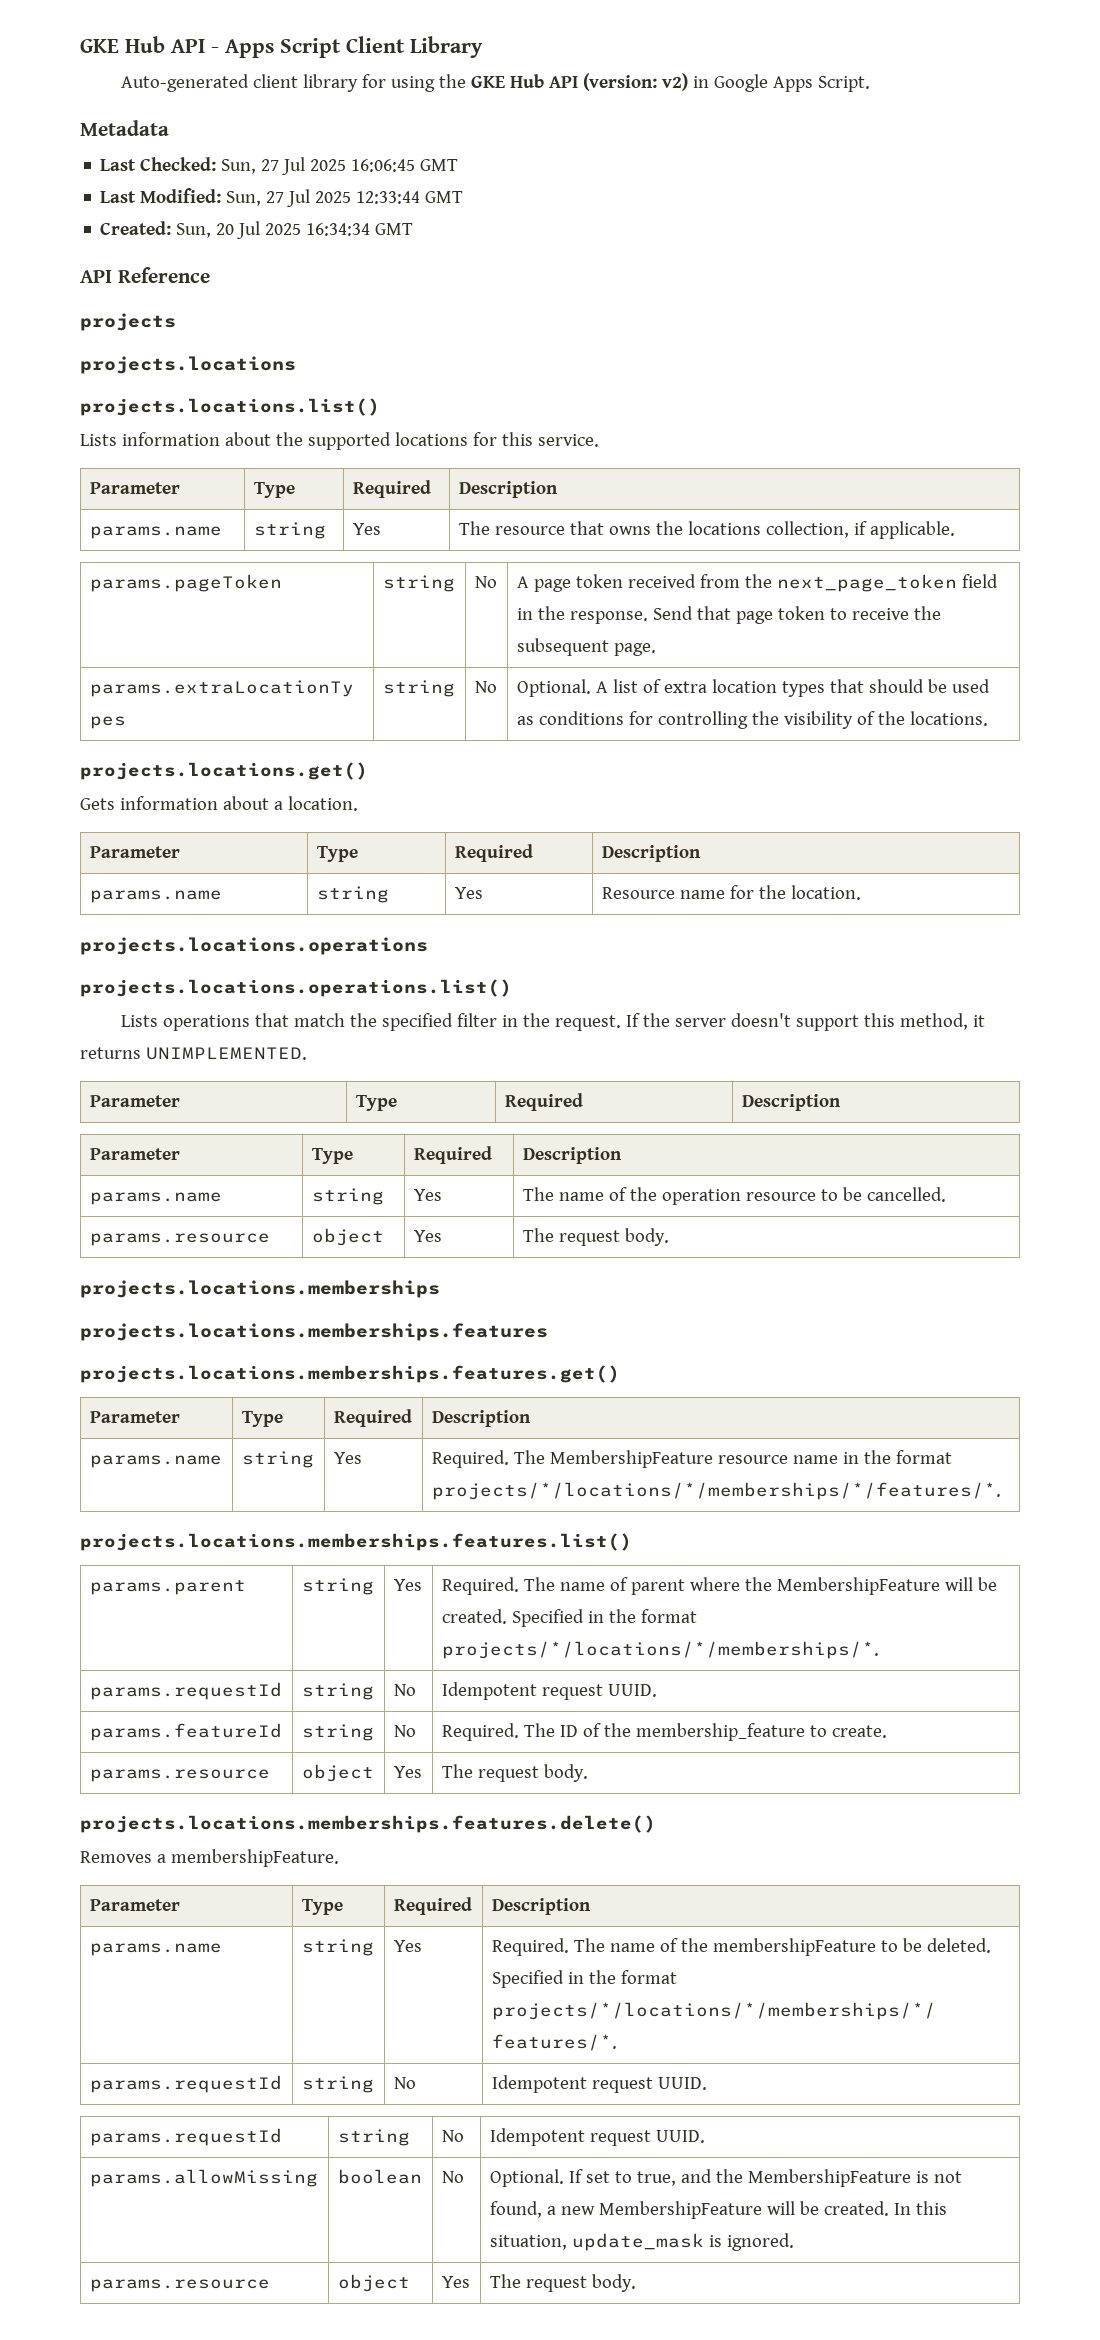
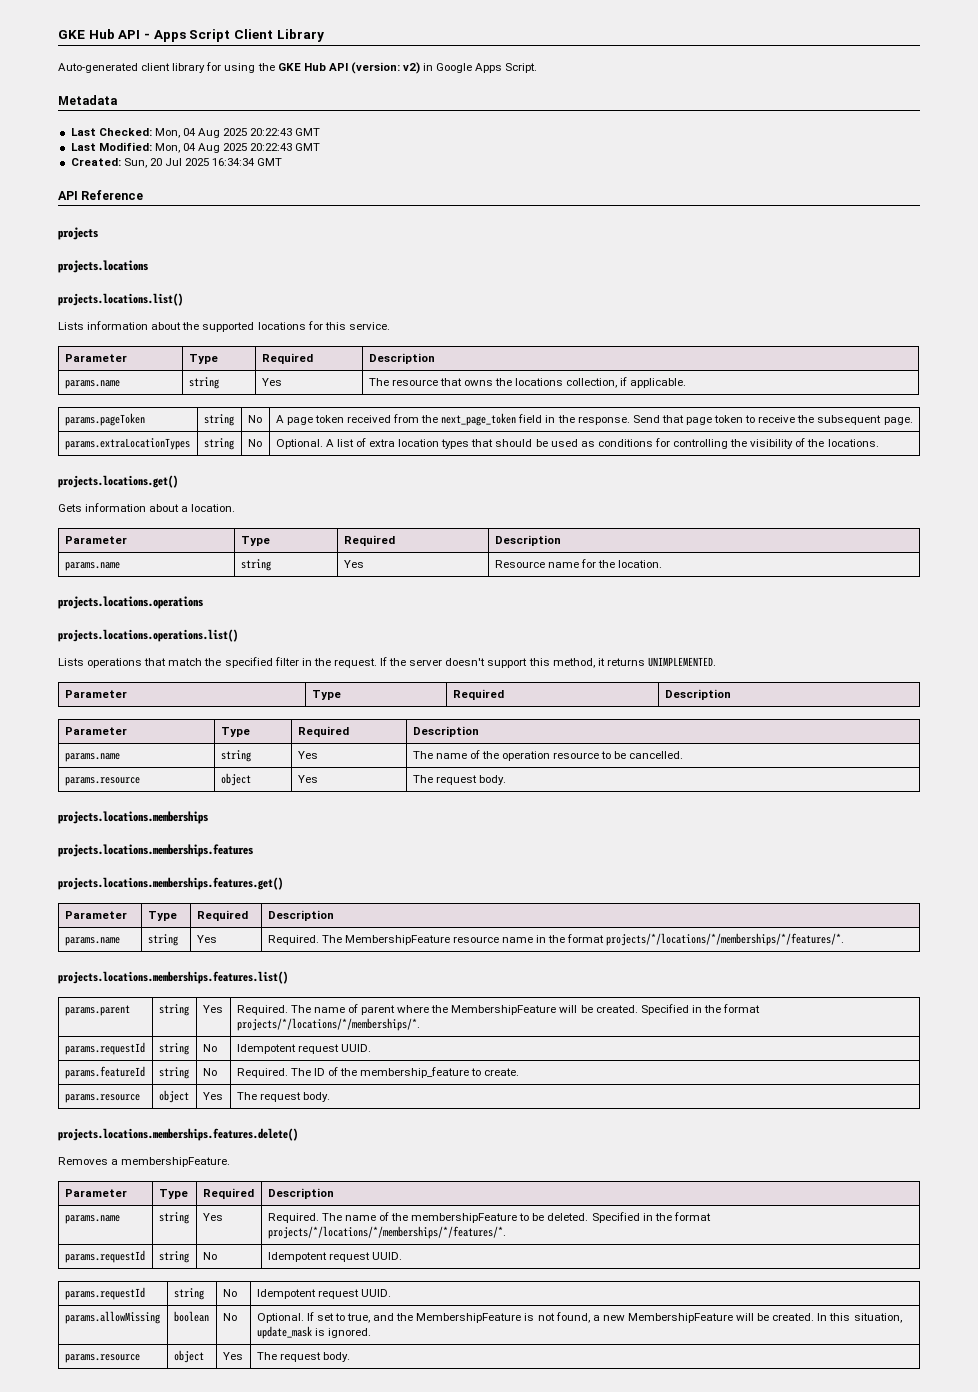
[221,157,459,175] [100,188,421,207] Sun, 27 Jul 2025 16:06:45 GMT // Last Modified: Sun, 27 Jul 2025 12:33:44 -> [154,128,321,138] [70,142,293,153] Mon, 04 Aug 2025 20:22:43 GMT // Last Modified: Mon, 04 Aug 2025 20:22:43

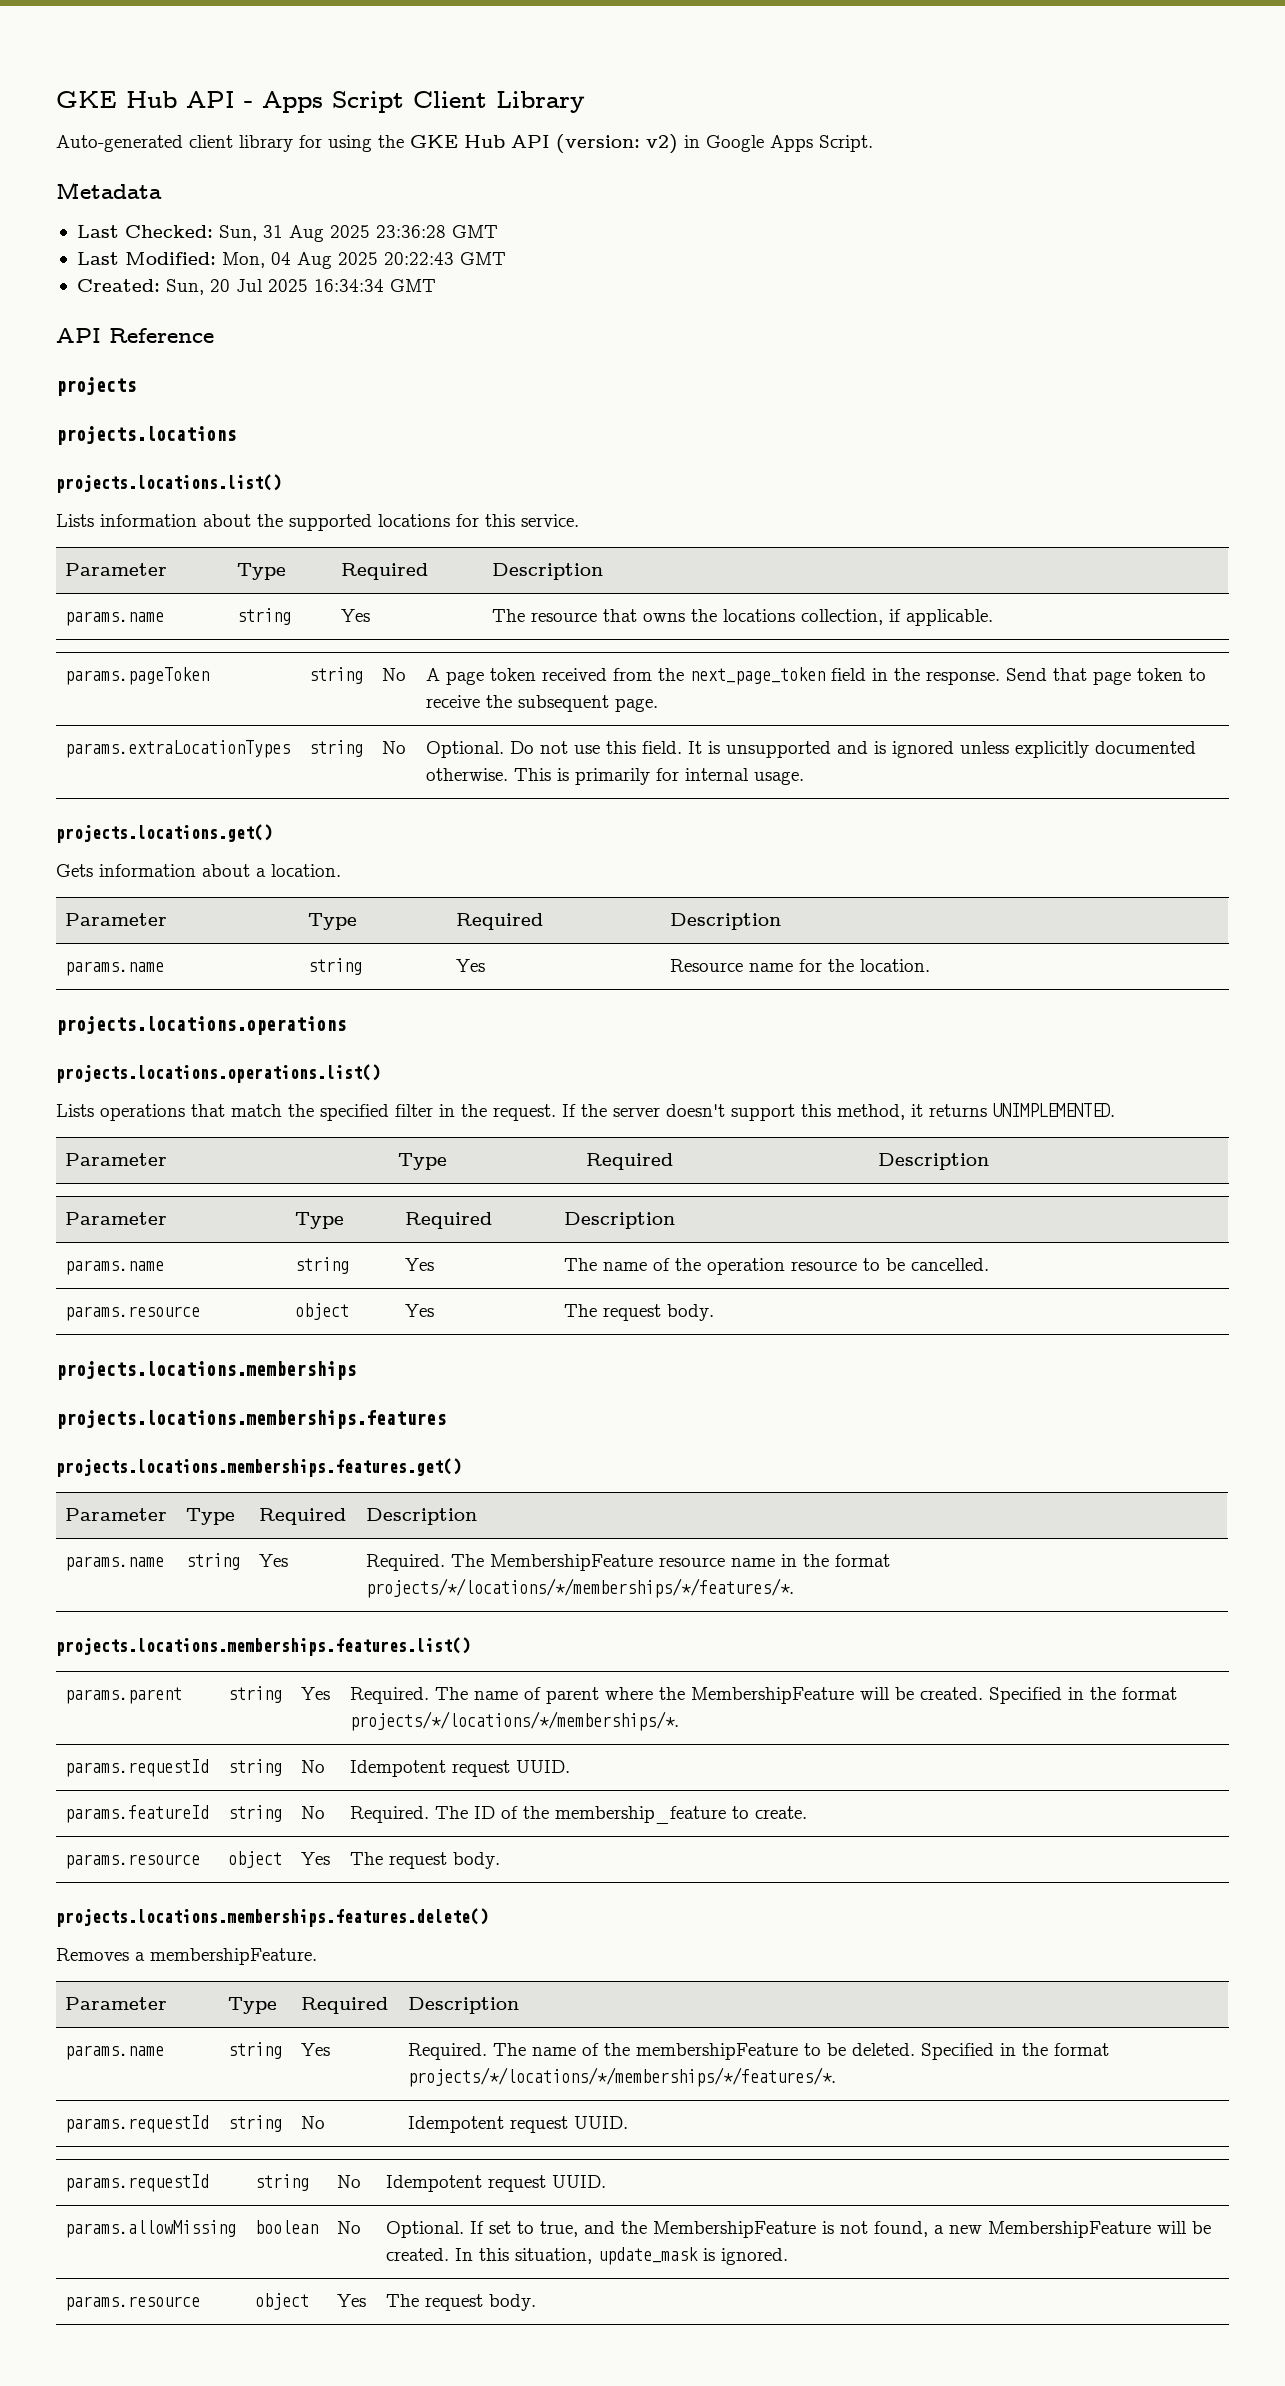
[154,128,293,138] Mon, 04 Aug 2025 20:22:43 -> [218,225,446,242] Sun, 31 Aug 2025 23:36:28
[325,438,879,449] A list of extra location types that should be used as conditions for controlling the visibility of the locations. -> [510,741,1197,758] [426,768,805,785] Do not use this field. It is unsupported and is ignored unless explicitly documented otherwise. This is primarily for internal usage.

